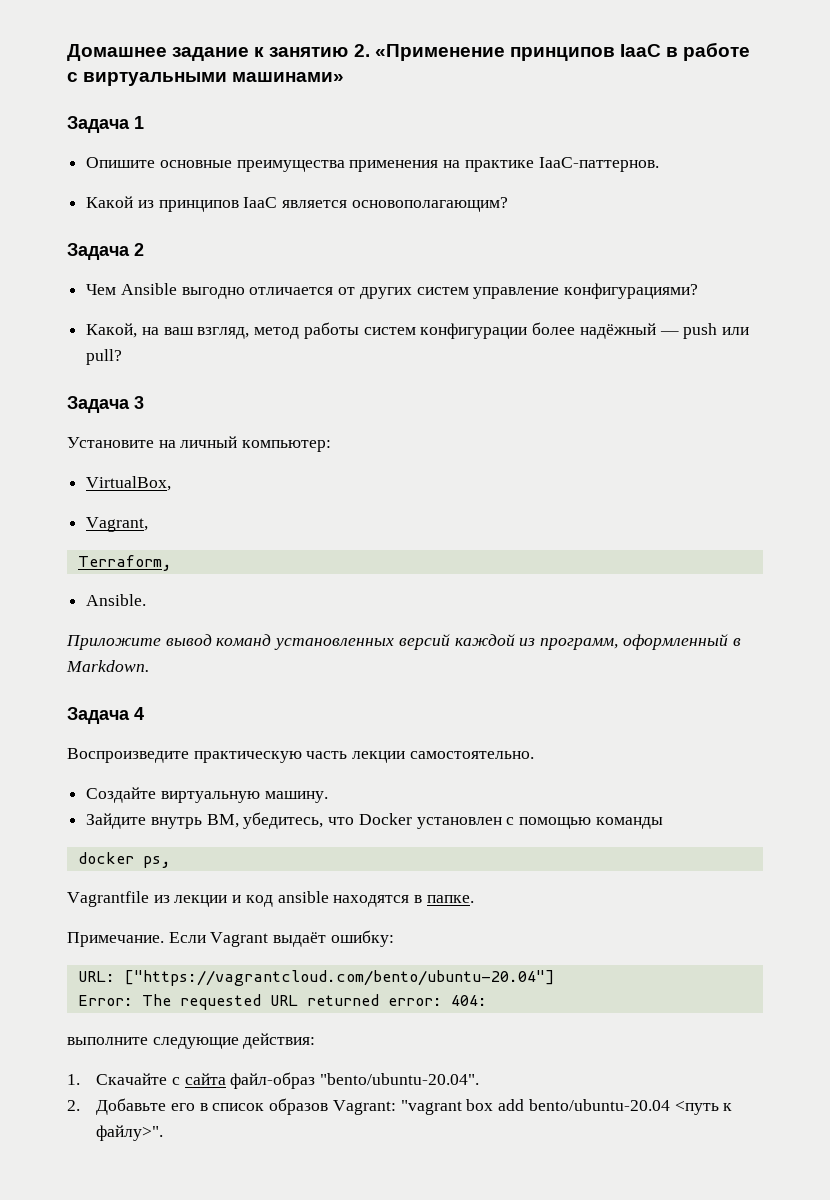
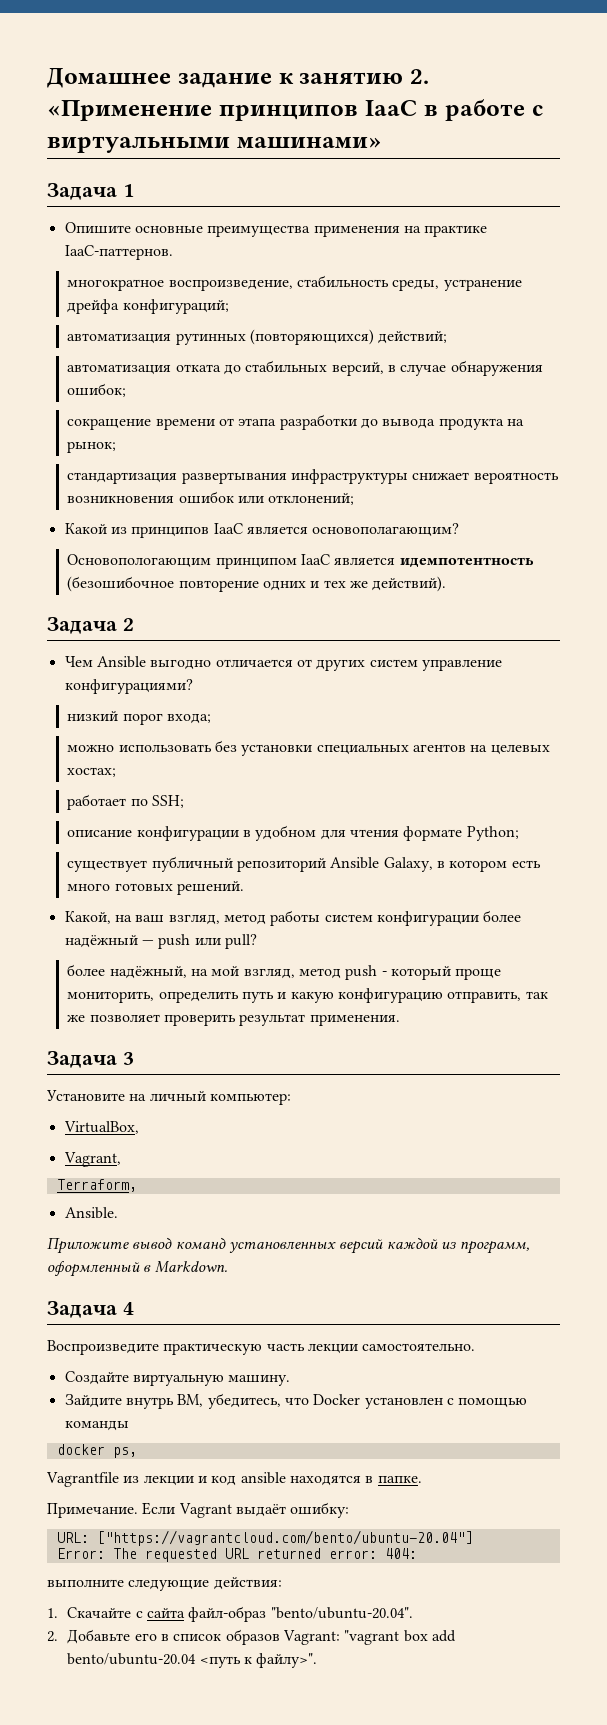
(659, 164) none -> [67,275,522,291] [67,299,229,314] [67,329,448,345] [67,360,543,376] [67,383,127,397] [67,414,525,430] [67,441,117,453] [67,469,559,484] [67,491,355,505] // многократное воспроизведение, стабильность среды, устранение дрейфа конфигураций; // автоматизация рутинных (повторяющихся) действий; // автоматизация отката до стабильных версий, в случае обнаружения ошибок; // сокращение времени от этапа разработки до вывода продукта на рынок; // стандартизация развертывания инфраструктуры снижает вероятность возникновения ошибок или отклонений;
(508, 204) none -> [67,554,534,569] [67,576,447,592] // Основопологающим принципом IaaC является идемпотентность (безошибочное повторение одних и тех же действий).
(699, 291) none -> [67,711,212,725] [67,740,550,756] [67,767,117,777] [67,794,185,810] [67,825,519,841] [67,856,541,872] [67,881,245,895] // низкий порог входа; // можно использовать без установки специальных агентов на целевых хостах; // работает по SSH; // описание конфигурации в удобном для чтения формате Python; // существует публичный репозиторий Ansible Galaxy, в котором есть много готовых решений.
(123, 357) none -> [67,964,502,980] [67,988,548,1003] [67,1014,400,1026] // более надёжный, на мой взгляд, метод push - который проще мониторить, определить путь и какую конфигурацию отправить, так же позволяет проверить результат применения.

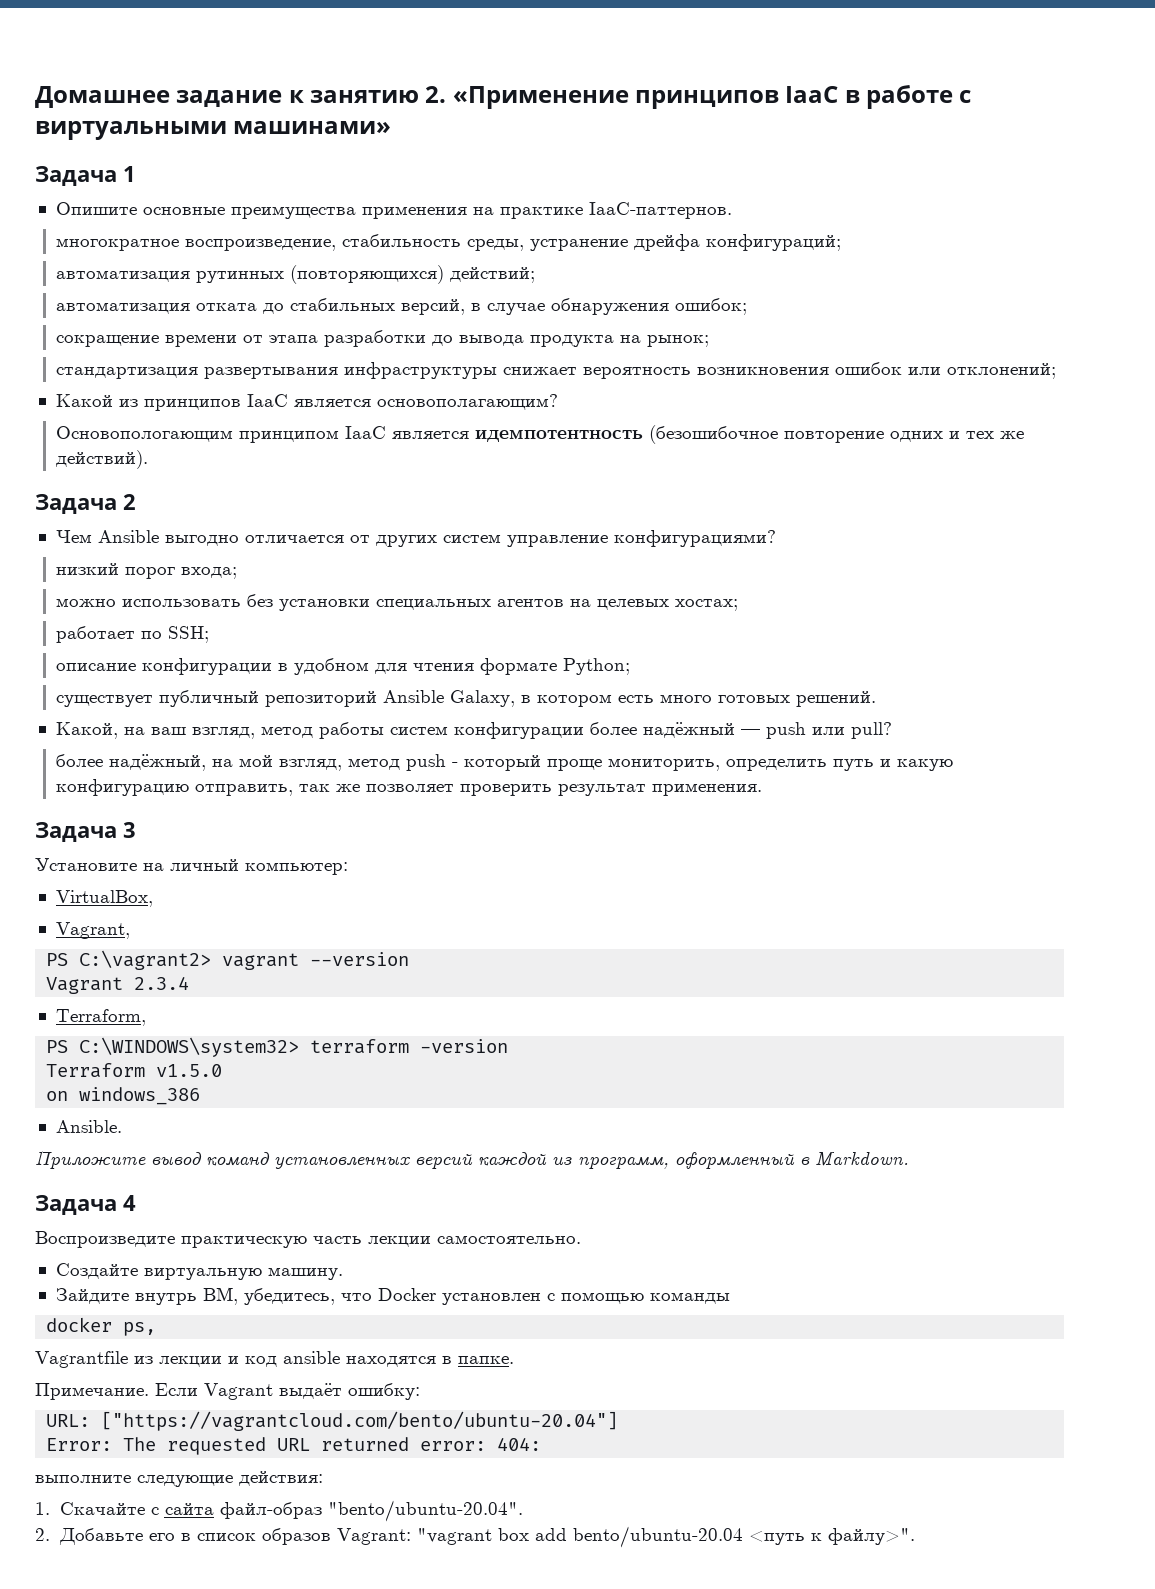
[56,1179,137,1192] Terraform, -> [46,950,410,970] [46,976,190,994] [55,1009,146,1026] [46,1037,509,1057] [46,1063,223,1078] [46,1087,201,1105] PS C:\vagrant2> vagrant --version // Vagrant 2.3.4 // Terraform, // PS C:\WINDOWS\system32> terraform -version // Terraform v1.5.0 // on windows_386

